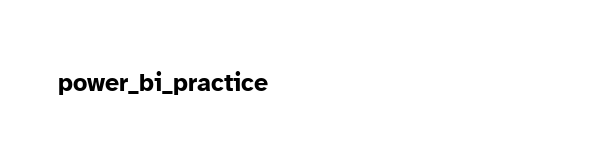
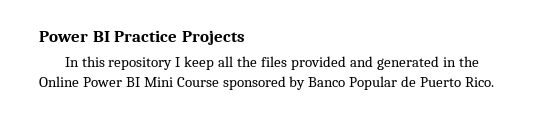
[58,71,268,95] power_bi_practice -> [39,30,245,45] [64,56,479,70] [39,76,495,90] Power BI Practice Projects // In this repository I keep all the files provided and generated in the Online Power BI Mini Course sponsored by Banco Popular de Puerto Rico.

